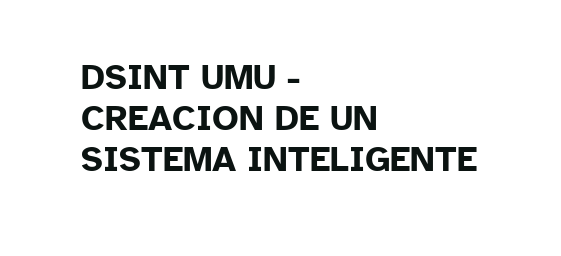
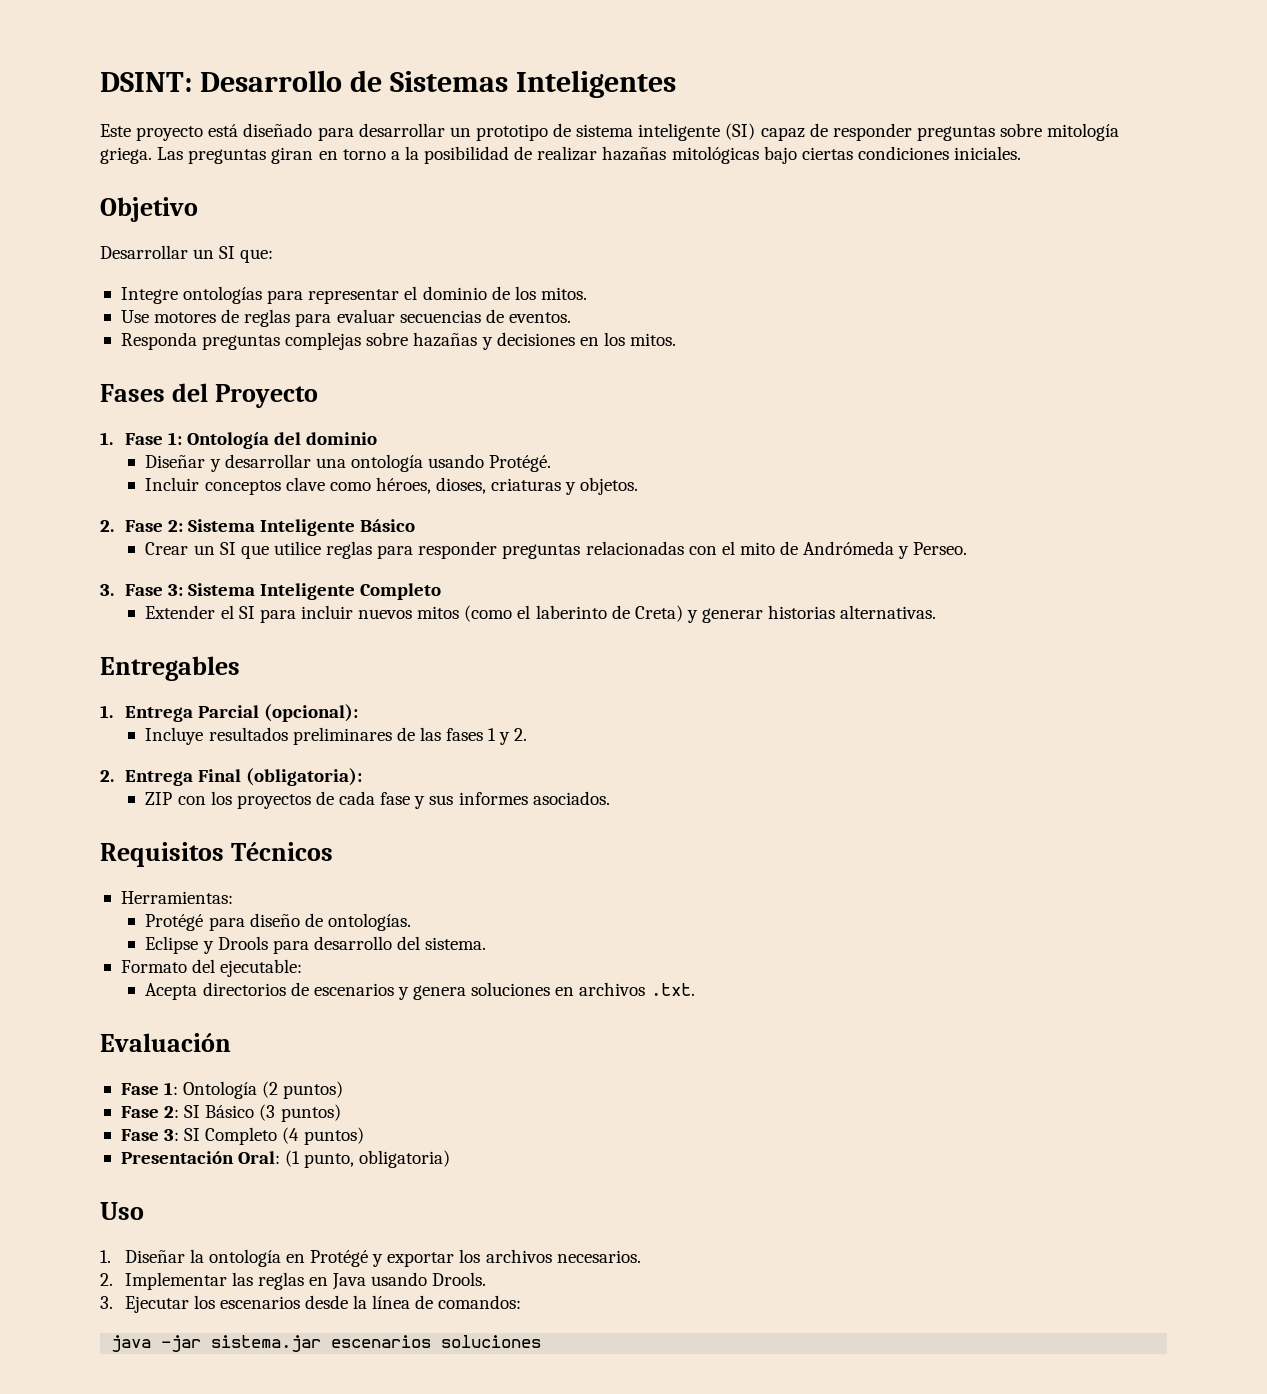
[81,65,300,89] [81,106,378,130] [81,147,477,171] DSINT UMU - CREACION DE UN SISTEMA INTELIGENTE -> [100,70,676,98] [100,123,1120,141] [100,146,1022,164] [100,197,198,222] [100,245,274,263] [120,286,587,304] [120,309,571,327] [120,332,677,350] [100,383,318,408] [100,432,378,449] [145,454,552,472] [145,477,639,495] [100,519,416,536] [145,541,968,559] [100,583,442,600] [145,605,937,623] [100,656,240,681] [100,704,358,722] [145,727,528,745] [100,768,362,786] [145,791,610,809] [100,842,333,867] [120,891,233,904] [145,913,411,931] [145,936,487,954] [120,959,303,977] [145,982,695,1000] [100,1033,231,1052] [120,1081,344,1099] [120,1104,341,1122] [120,1127,364,1145] [120,1150,451,1168] [100,1202,144,1220] [100,1249,641,1267] [100,1272,487,1290] [100,1295,522,1313] [111,1335,542,1352] DSINT: Desarrollo de Sistemas Inteligentes // Este proyecto está diseñado para desarrollar un prototipo de sistema inteligente (SI) capaz de responder preguntas sobre mitología griega. Las preguntas giran en torno a la posibilidad de realizar hazañas mitológicas bajo ciertas condiciones iniciales. // Objetivo // Desarrollar un SI que: // Integre ontologías para representar el dominio de los mitos. // Use motores de reglas para evaluar secuencias de eventos. // Responda preguntas complejas sobre hazañas y decisiones en los mitos. // Fases del Proyecto // 1. Fase 1: Ontología del dominio // Diseñar y desarrollar una ontología usando Protégé. // Incluir conceptos clave como héroes, dioses, criaturas y objetos. // 2. Fase 2: Sistema Inteligente Básico // Crear un SI que utilice reglas para responder preguntas relacionadas con el mito de Andrómeda y Perseo. // 3. Fase 3: Sistema Inteligente Completo // Extender el SI para incluir nuevos mitos (como el laberinto de Creta) y generar historias alternativas. // Entregables // 1. Entrega Parcial (opcional): // Incluye resultados preliminares de las fases 1 y 2. // 2. Entrega Final (obligatoria): // ZIP con los proyectos de cada fase y sus informes asociados. // Requisitos Técnicos // Herramientas: // Protégé para diseño de ontologías. // Eclipse y Drools para desarrollo del sistema. // Formato del ejecutable: // Acepta directorios de escenarios y genera soluciones en archivos .txt. // Evaluación // Fase 1: Ontología (2 puntos) // Fase 2: SI Básico (3 puntos) // Fase 3: SI Completo (4 puntos) // Presentación Oral: (1 punto, obligatoria) // Uso // 1. Diseñar la ontología en Protégé y exportar los archivos necesarios. // 2. Implementar las reglas en Java usando Drools. // 3. Ejecutar los escenarios desde la línea de comandos: // java -jar sistema.jar escenarios soluciones

